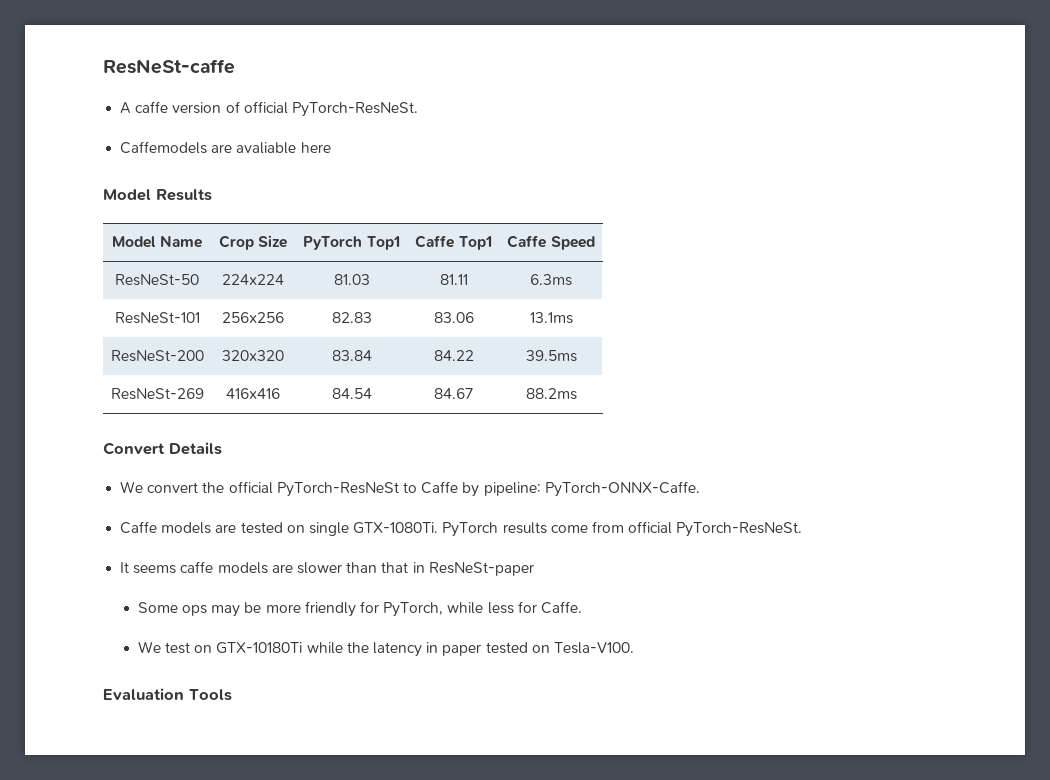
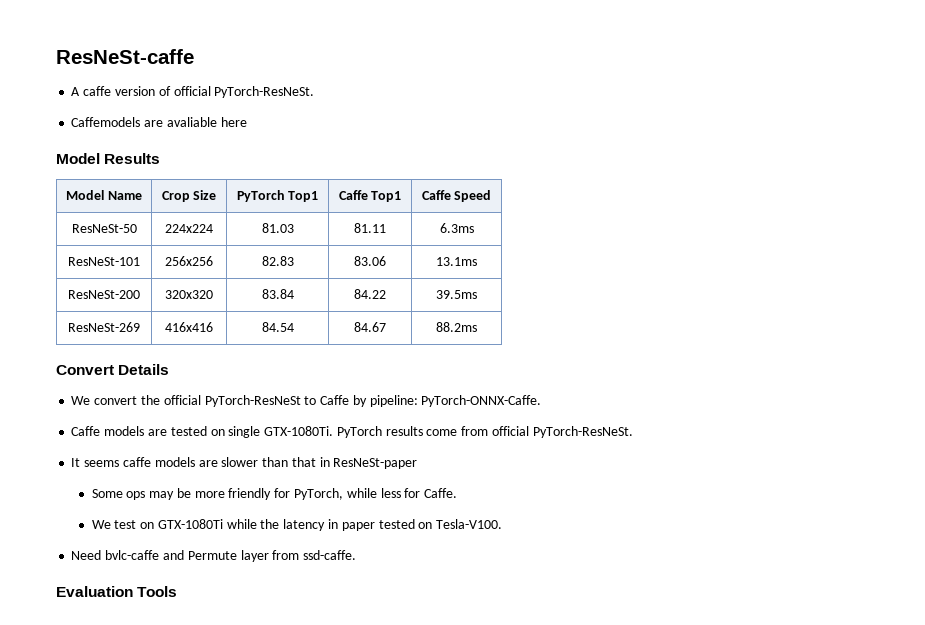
[216,642,303,654] GTX-10180Ti -> [157,519,223,529] GTX-1080Ti
(634, 648) none -> [71,550,357,562] // Need bvlc-caffe and Permute layer from ssd-caffe.

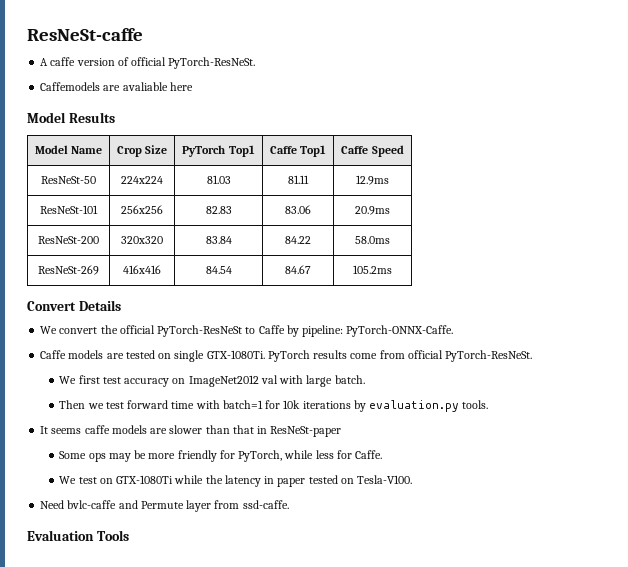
[439,223,474,233] 6.3ms -> [356,175,389,185] 12.9ms
[436,257,477,266] 13.1ms -> [355,206,390,215] 20.9ms
[436,290,477,299] 39.5ms -> [355,236,390,244] 58.0ms
[436,322,477,332] 88.2ms -> [353,265,392,274] 105.2ms
(633, 432) none -> [59,375,365,387] [59,400,489,412] // We first test accuracy on ImageNet2012 val with large batch. // Then we test forward time with batch=1 for 10k iterations by evaluation.py tools.

